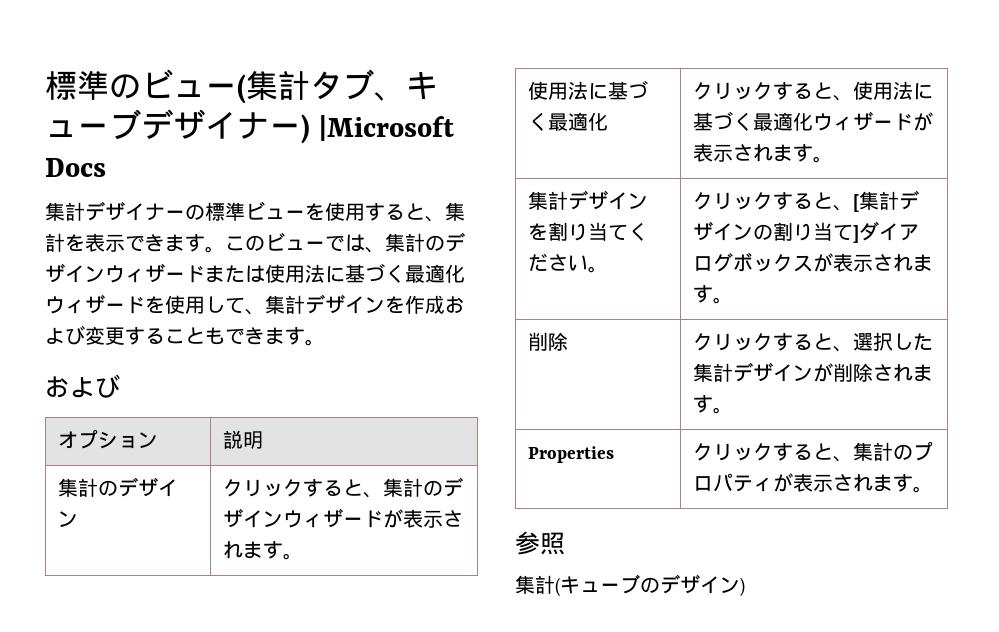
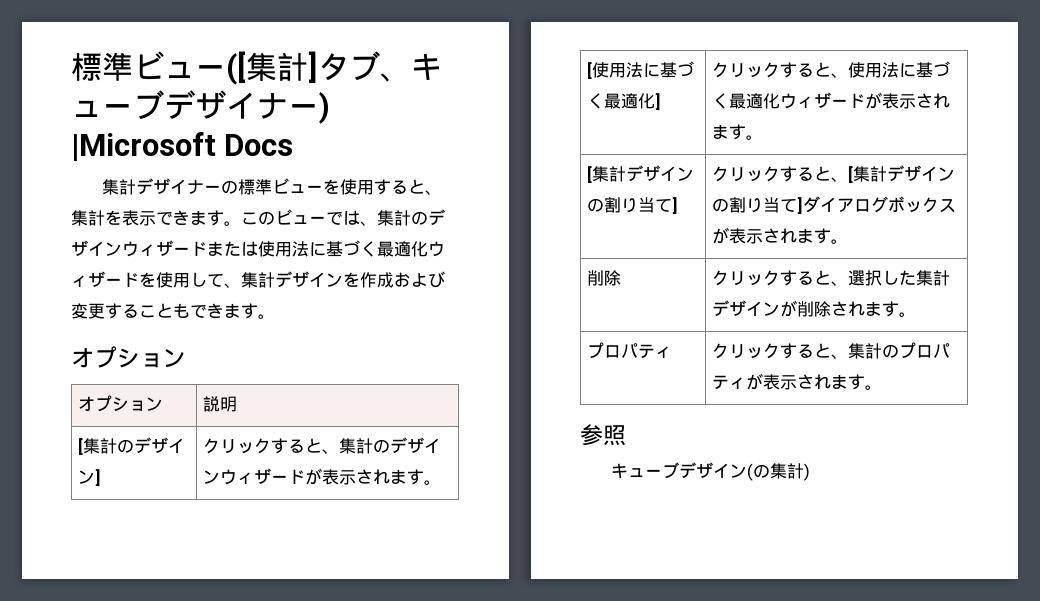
[45,69,310,104] 標準のビュー(集計 -> [71,51,318,85] 標準ビュー([集計]
[45,374,120,398] および -> [71,346,186,368] オプション
[58,477,179,497] [58,511,79,528] 集計のデザイン -> [77,437,185,455] [77,469,101,486] [集計のデザイン]
[528,80,649,100] [528,112,609,131] 使用法に基づく最適化 -> [586,61,694,79] [586,93,661,110] [使用法に基づく最適化]
[528,190,649,210] [528,222,649,241] [528,253,609,273] 集計デザインを割り当てください。 -> [586,165,694,183] [586,197,678,214] [集計デザインの割り当て]
[528,446,615,463] Properties -> [586,342,672,359] プロパティ
[515,574,740,597] 集計(キューブのデザイン -> [611,462,805,481] キューブデザイン(の集計

